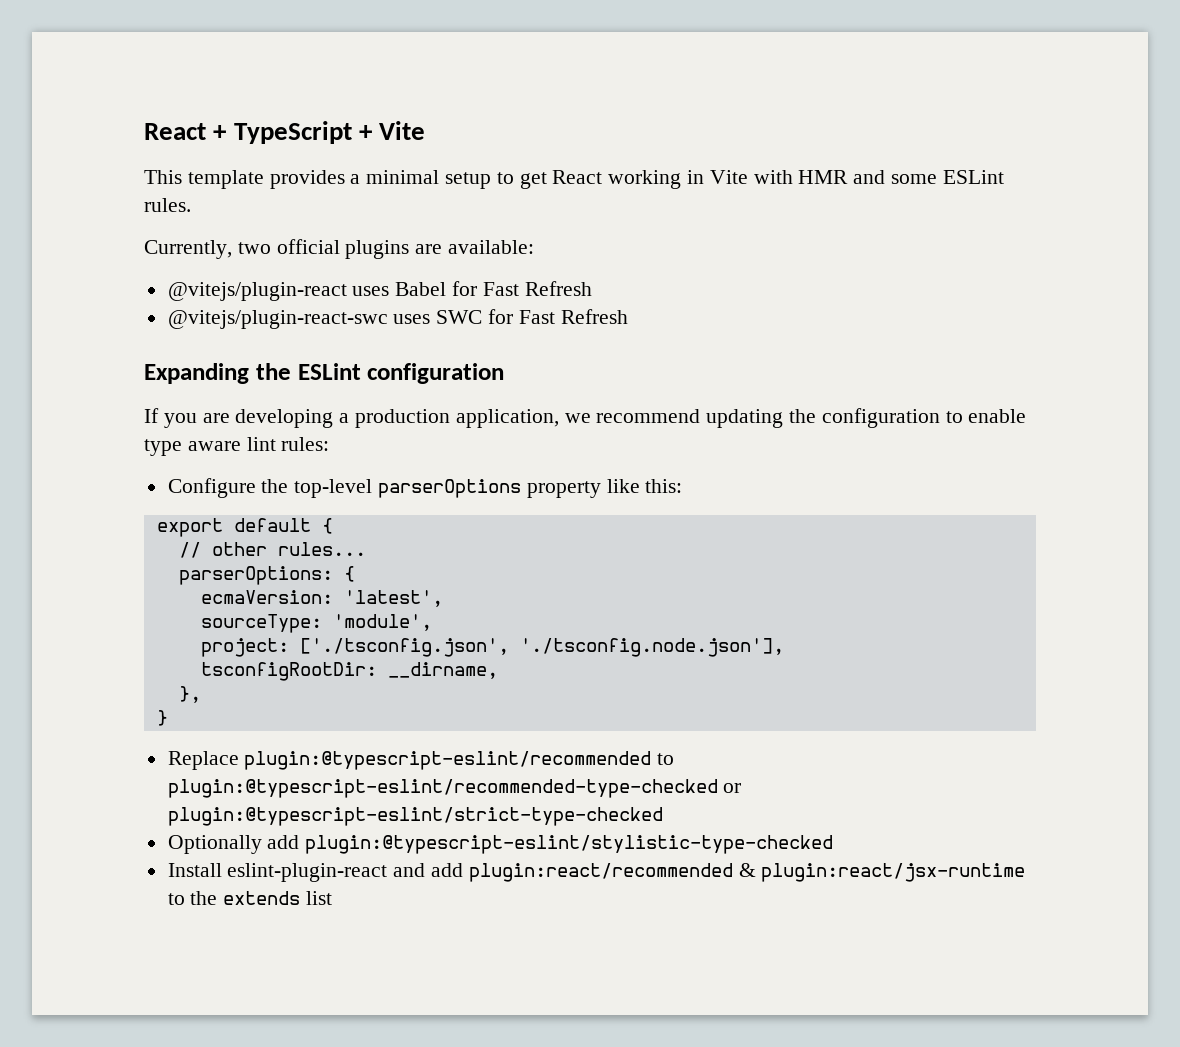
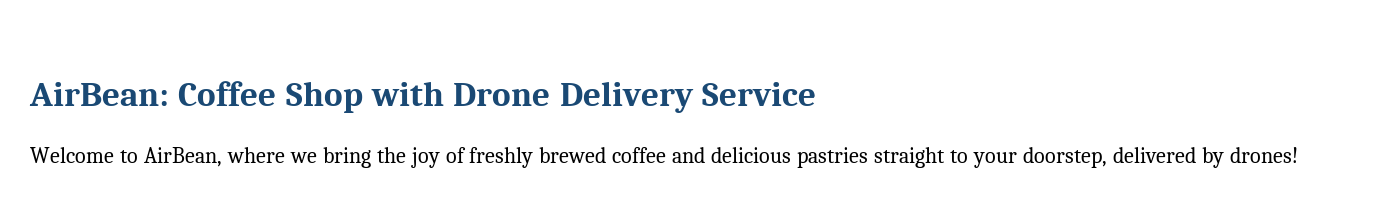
[144,121,426,144] [144,170,1004,189] [144,198,191,212] [144,239,535,259] [167,281,592,301] [167,309,628,329] [144,363,505,384] [144,408,1027,428] [144,437,330,456] [167,478,683,498] [156,518,333,537] [178,542,366,558] [178,566,355,585] [200,590,443,607] [200,614,432,633] [200,638,784,657] [200,662,498,681] [178,686,201,703] [156,710,168,726] [167,751,675,770] [167,779,742,798] [167,807,663,826] [167,835,834,854] [167,863,1026,882] [167,891,333,905] React + TypeScript + Vite // This template provides a minimal setup to get React working in Vite with HMR and some ESLint rules. // Currently, two official plugins are available: // @vitejs/plugin-react uses Babel for Fast Refresh // @vitejs/plugin-react-swc uses SWC for Fast Refresh // Expanding the ESLint configuration // If you are developing a production application, we recommend updating the configuration to enable type aware lint rules: // Configure the top-level parserOptions property like this: // export default { // // other rules... // parserOptions: { // ecmaVersion: 'latest', // sourceType: 'module', // project: ['./tsconfig.json', './tsconfig.node.json'], // tsconfigRootDir: __dirname, // }, // } // Replace plugin:@typescript-eslint/recommended to plugin:@typescript-eslint/recommended-type-checked or plugin:@typescript-eslint/strict-type-checked // Optionally add plugin:@typescript-eslint/stylistic-type-checked // Install eslint-plugin-react and add plugin:react/recommended & plugin:react/jsx-runtime to the extends list -> [29,81,816,113] [30,147,1298,168] AirBean: Coffee Shop with Drone Delivery Service // Welcome to AirBean, where we bring the joy of freshly brewed coffee and delicious pastries straight to your doorstep, delivered by drones!

